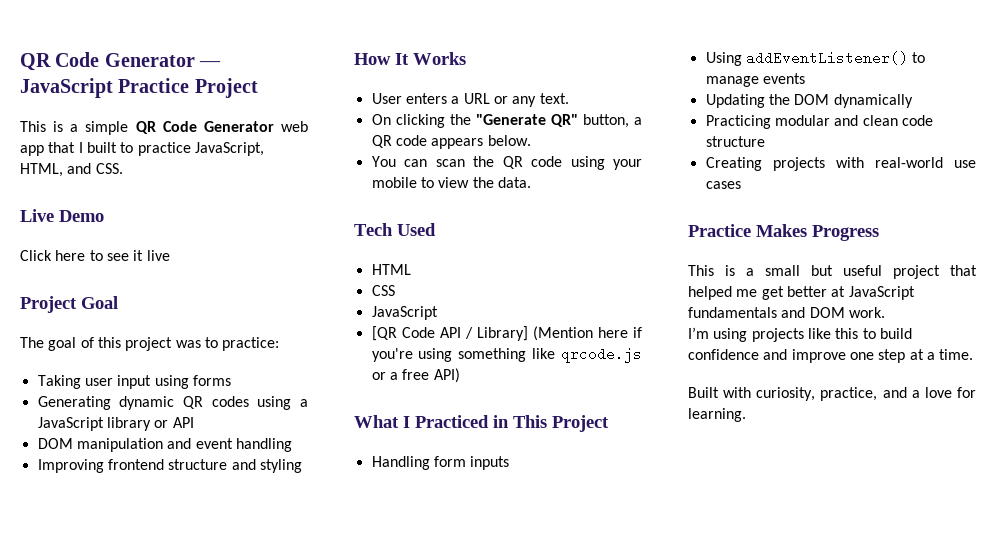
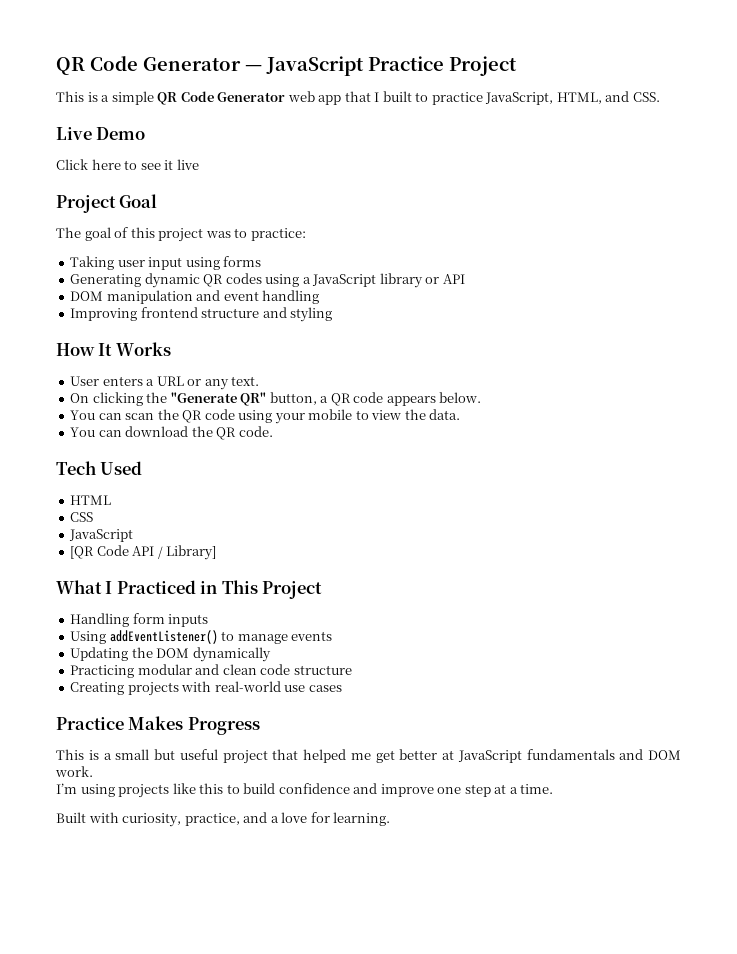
(531, 182) none -> [70,426,273,440] // You can download the QR code.
[532,326,642,341] [371,347,642,363] [371,368,460,383] (Mention here if you're using something like qrcode.js or a free API) -> (217, 552) none

